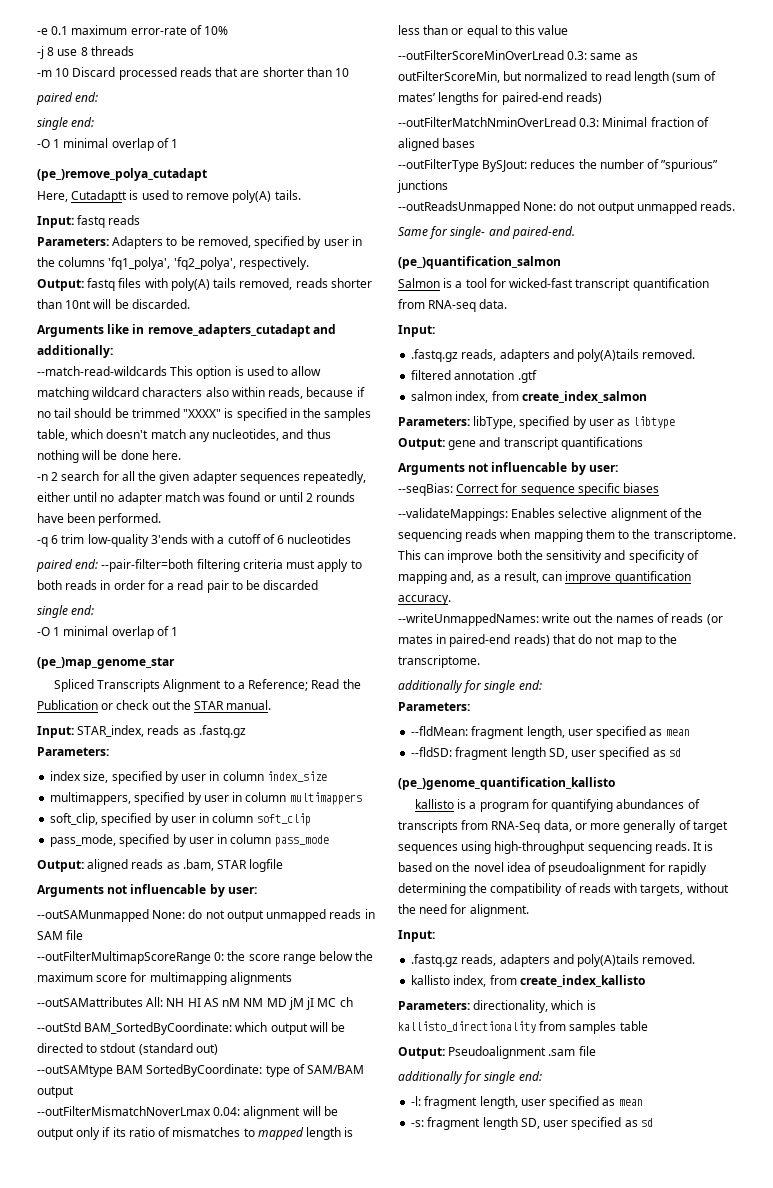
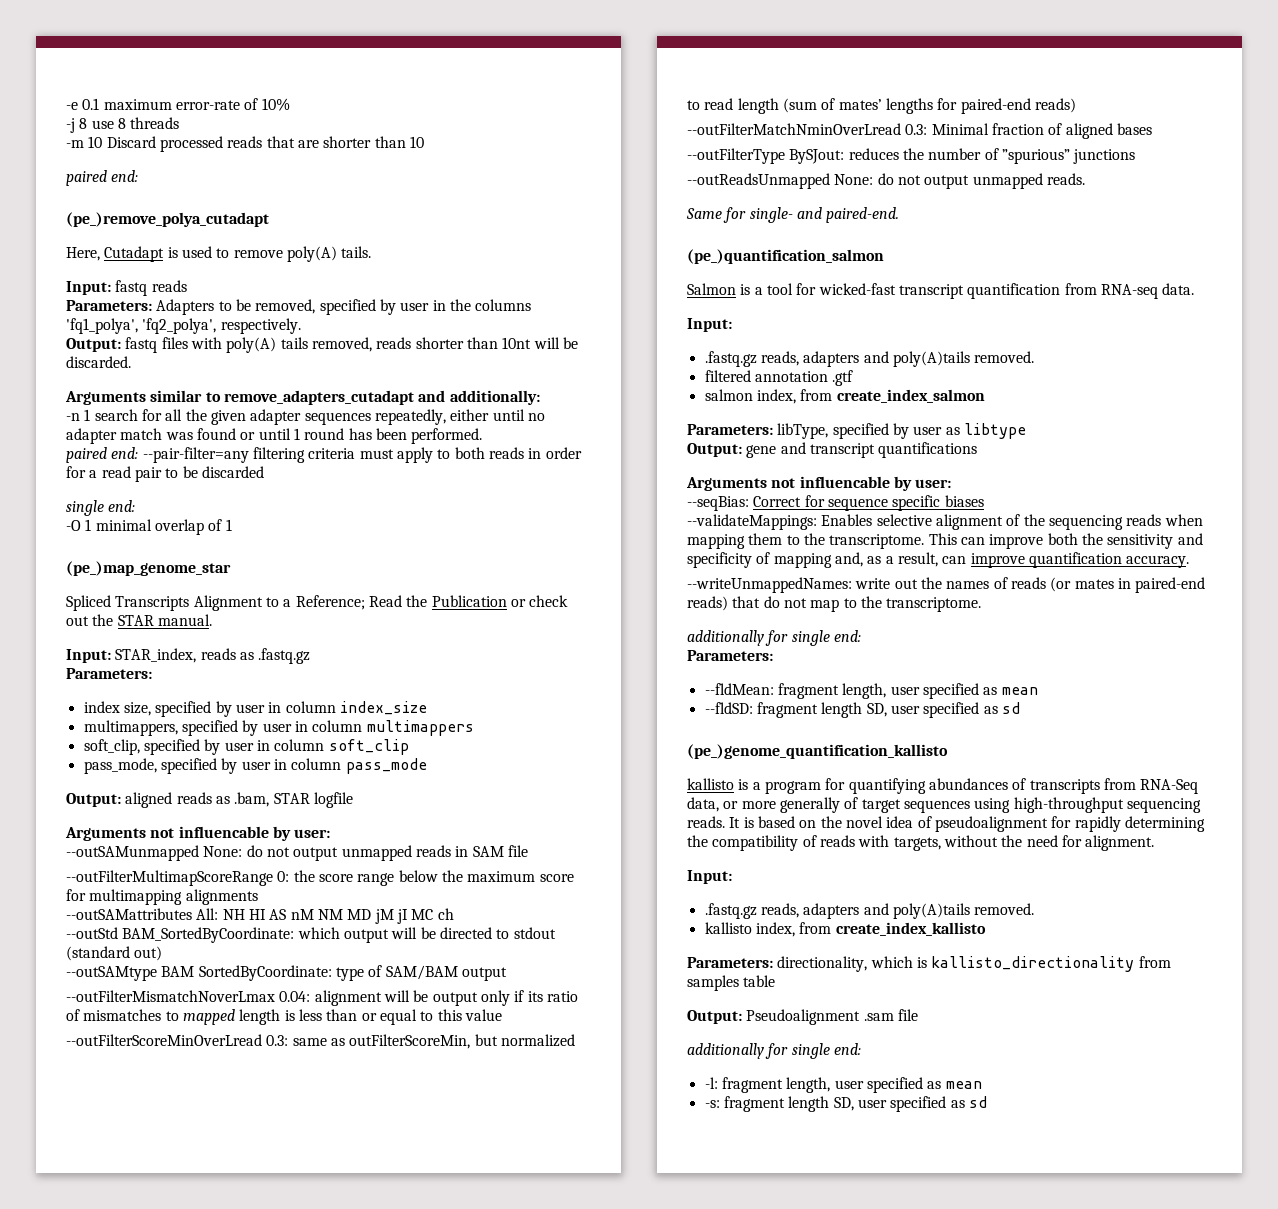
[37,117,95,130] [37,138,179,151] // single end: // -O 1 minimal overlap of 1 -> (139, 176) none
[71,190,128,203] Cutadaptt -> [104,246,165,262] Cutadapt
[107,324,145,334] like in -> [150,390,221,402] similar to
[37,366,322,379] [37,387,365,400] [37,408,372,421] [37,429,331,442] [37,450,181,463] // --match-read-wildcards This option is used to allow matching wildcard characters also within reads, because if no tail should be trimmed "XXXX" is specified in the samples table, which doesn't match any nucleotides, and thus nothing will be done here. -> (540, 397) none
[51,472,59,481] 2 -> [84,409,91,421] 1
[306,492,356,502] [37,513,64,523] 2 rounds have -> [293,428,372,440] 1 round has
[37,534,352,547] [36,559,194,572] // -q 6 trim low-quality 3'ends with a cutoff of 6 nucleotides // paired end: --pair-filter=both -> [66,447,249,463] // paired end: --pair-filter=any

